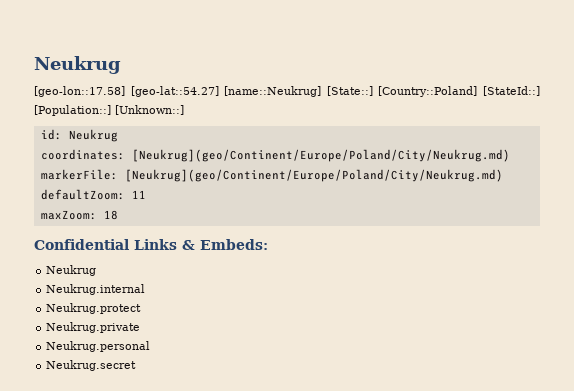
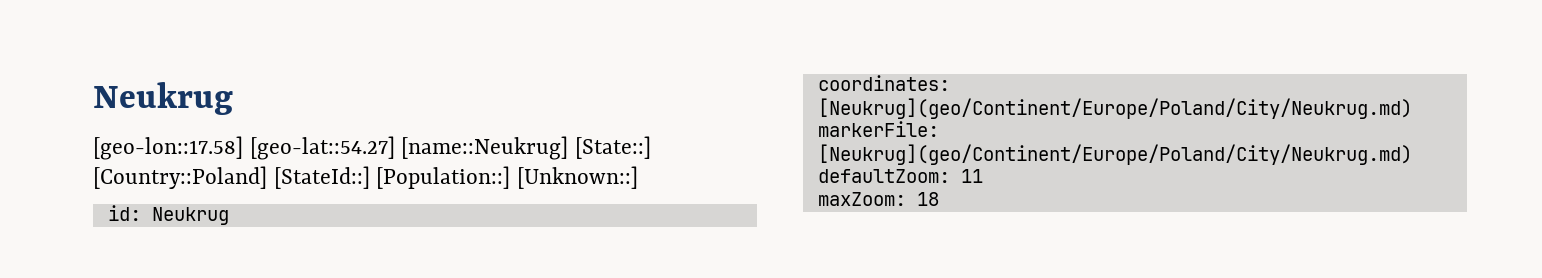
[34,239,268,250] [46,265,97,276] [46,284,146,295] [46,303,142,314] [46,322,141,333] [46,341,151,352] [46,360,137,371] // Confidential Links & Embeds: // Neukrug // Neukrug.internal // Neukrug.protect // Neukrug.private // Neukrug.personal // Neukrug.secret -> (939, 199) none

